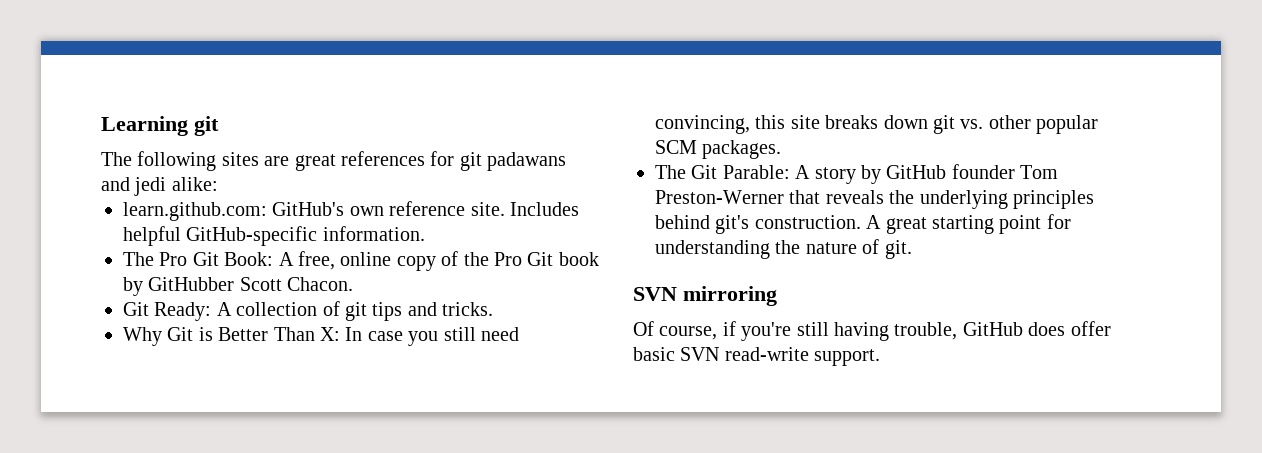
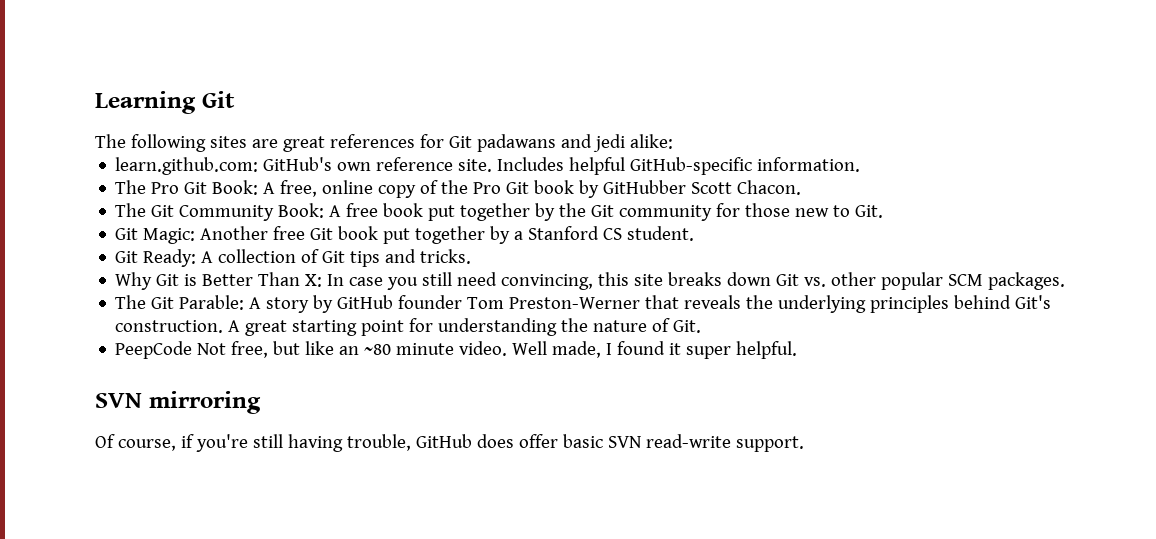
[194,116,219,136] git -> [201,91,235,108] Git
[459,152,482,171] git -> [448,136,472,148] Git
(354, 284) none -> [115,203,884,221] [115,226,695,244] // The Git Community Book: A free book put together by the Git community for those new to Git. // Git Magic: Another free Git book put together by a Stanford CS student.
[345,302,367,321] git -> [322,251,346,263] Git
[933,115,955,134] git -> [776,274,800,286] Git
[715,215,750,234] git's -> [1015,295,1052,309] Git's
[884,240,912,259] git. -> [673,320,702,333] [115,341,798,359] Git. // PeepCode Not free, but like an ~80 minute video. Well made, I found it super helpful.

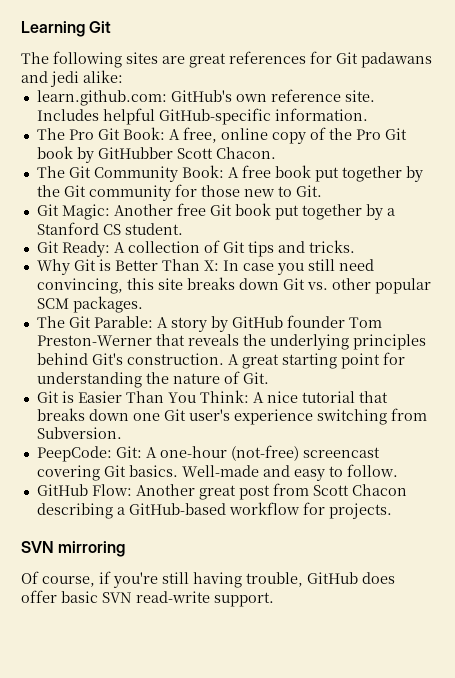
[115,341,798,359] PeepCode Not free, but like an ~80 minute video. Well made, I found it super helpful. -> [36,390,388,403] [36,408,427,425] [36,427,122,439] [36,445,380,462] [36,464,398,481] [36,483,407,500] [36,502,392,519] Git is Easier Than You Think: A nice tutorial that breaks down one Git user's experience switching from Subversion. // PeepCode: Git: A one-hour (not-free) screencast covering Git basics. Well-made and easy to follow. // GitHub Flow: Another great post from Scott Chacon describing a GitHub-based workflow for projects.

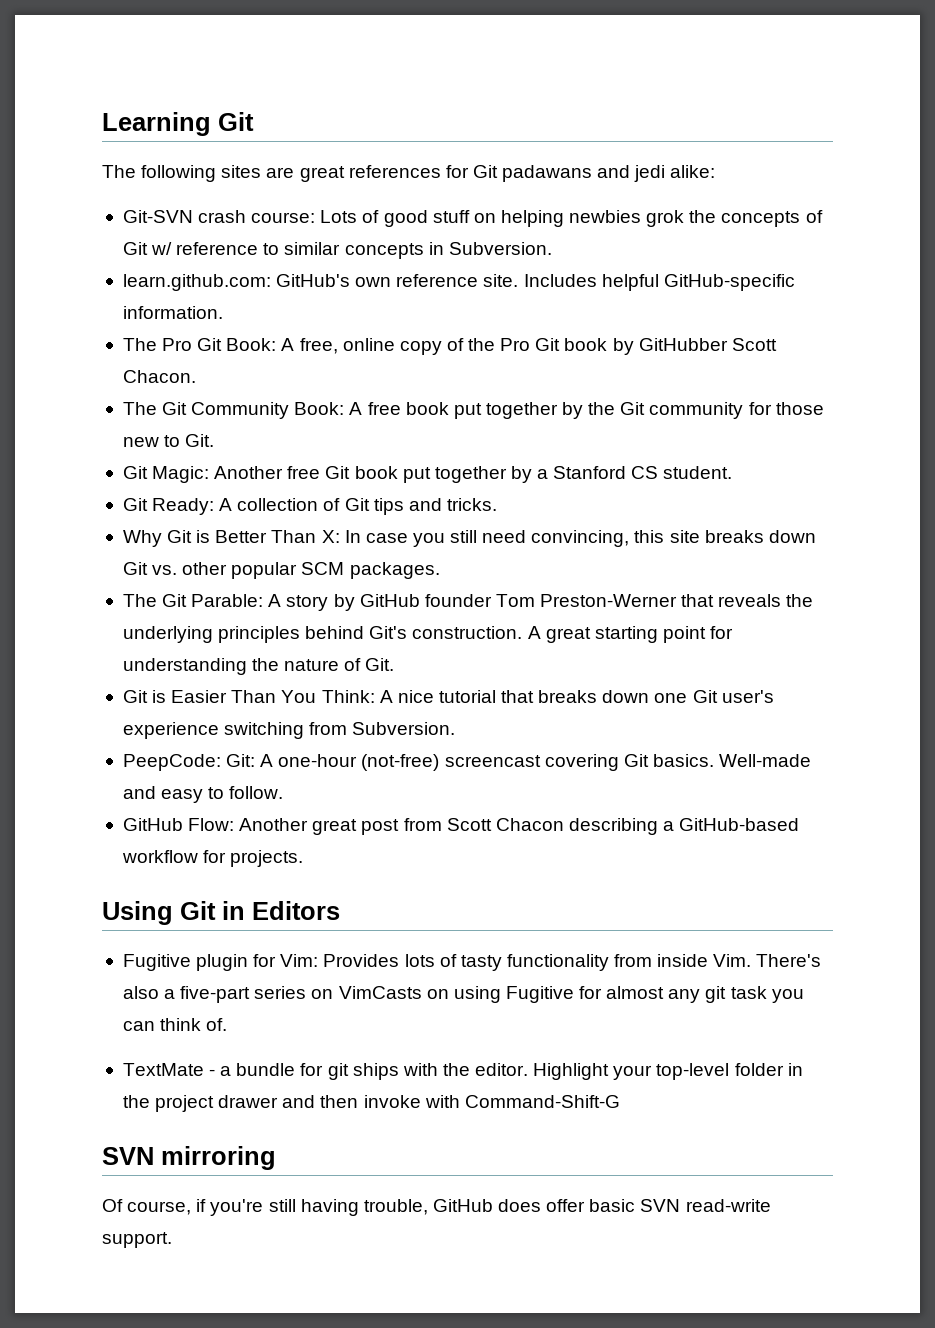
(123, 76) none -> [122,210,823,227] [122,242,552,259] // Git-SVN crash course: Lots of good stuff on helping newbies grok the concepts of Git w/ reference to similar concepts in Subversion.
(392, 511) none -> [102,901,340,925] [122,954,822,971] [122,986,804,1003] [122,1018,228,1031] [122,1063,803,1080] [122,1095,620,1112] // Using Git in Editors // Fugitive plugin for Vim: Provides lots of tasty functionality from inside Vim. There's also a five-part series on VimCasts on using Fugitive for almost any git task you can think of. // TextMate - a bundle for git ships with the editor. Highlight your top-level folder in the project drawer and then invoke with Command-Shift-G

